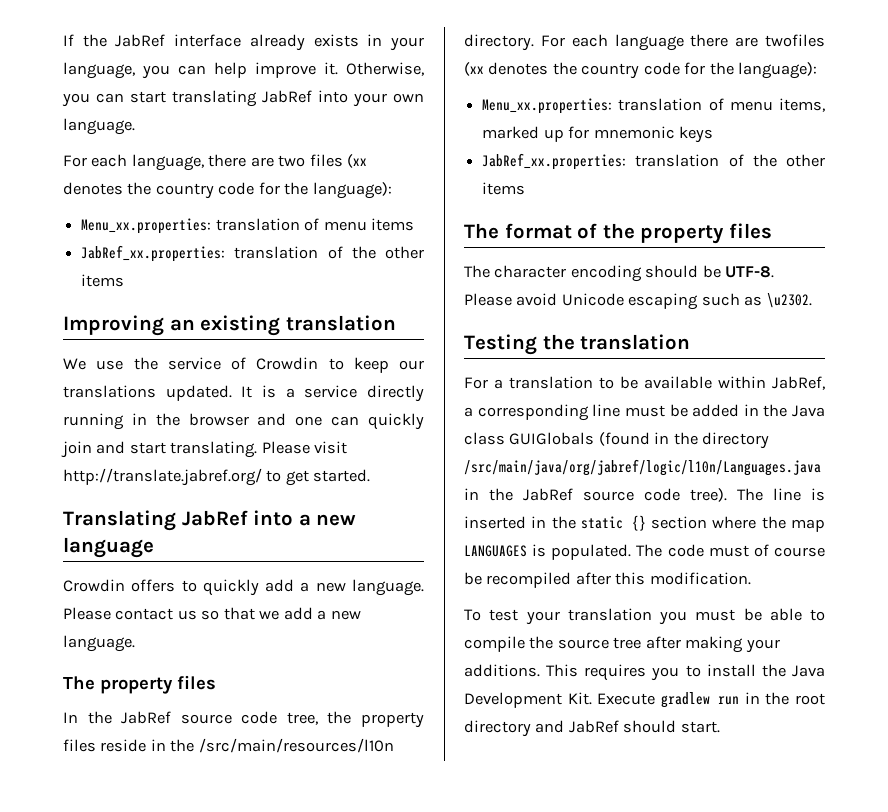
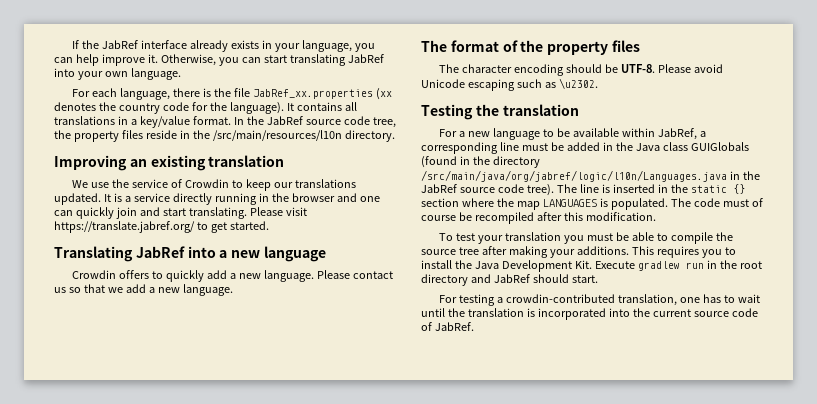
[250,154,368,168] [63,182,392,199] [81,218,414,234] [81,245,425,262] [81,274,125,287] are two files (xx denotes the country code for the language): // Menu_xx.properties: translation of menu items // JabRef_xx.properties: translation of the other items -> [202,88,392,100] [54,102,357,114] [54,116,396,128] [54,130,395,142] is the file JabRef_xx.properties (xx denotes the country code for the language). It contains all translations in a key/value format. In the JabRef source code tree, the property files reside in the /src/main/resources/l10n directory.
[63,468,262,486] http://translate.jabref.org/ -> [54,221,195,233] https://translate.jabref.org/
[63,675,216,694] [63,711,424,728] [63,738,394,753] [464,34,825,51] [464,62,818,79] [482,98,826,114] [482,126,713,143] [482,153,826,170] [482,182,526,195] // The property files // In the JabRef source code tree, the property files reside in the /src/main/resources/l10n directory. For each language there are twofiles (xx denotes the country code for the language): // Menu_xx.properties: translation of menu items, marked up for mnemonic keys // JabRef_xx.properties: translation of the other items -> (233, 290) none
[509,376,593,389] translation -> [468,128,540,140] new language
(720, 727) none -> [439,294,760,306] [421,308,758,320] [421,322,474,331] // For testing a crowdin-contributed translation, one has to wait until the translation is incorporated into the current source code of JabRef.

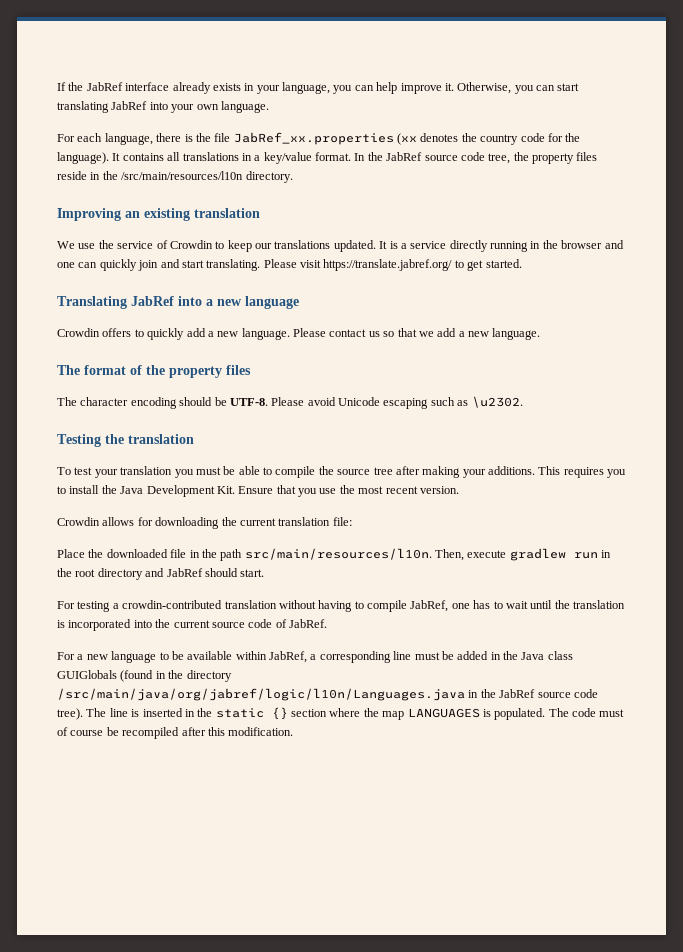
(579, 110) none -> [57,466,627,478] [57,485,459,497] [57,517,352,529] [57,548,612,561] [57,568,265,580] [57,600,625,612] [57,619,327,631] // To test your translation you must be able to compile the source tree after making your additions. This requires you to install the Java Development Kit. Ensure that you use the most recent version. // Crowdin allows for downloading the current translation file: // Place the downloaded file in the path src/main/resources/l10n. Then, execute gradlew run in the root directory and JabRef should start. // For testing a crowdin-contributed translation without having to compile JabRef, one has to wait until the translation is incorporated into the current source code of JabRef.
[439,232,733,244] [421,246,736,258] [421,260,762,272] [421,274,598,286] [439,294,760,306] [421,308,758,320] [421,322,474,331] // To test your translation you must be able to compile the source tree after making your additions. This requires you to install the Java Development Kit. Execute gradlew run in the root directory and JabRef should start. // For testing a crowdin-contributed translation, one has to wait until the translation is incorporated into the current source code of JabRef. -> (294, 731) none

